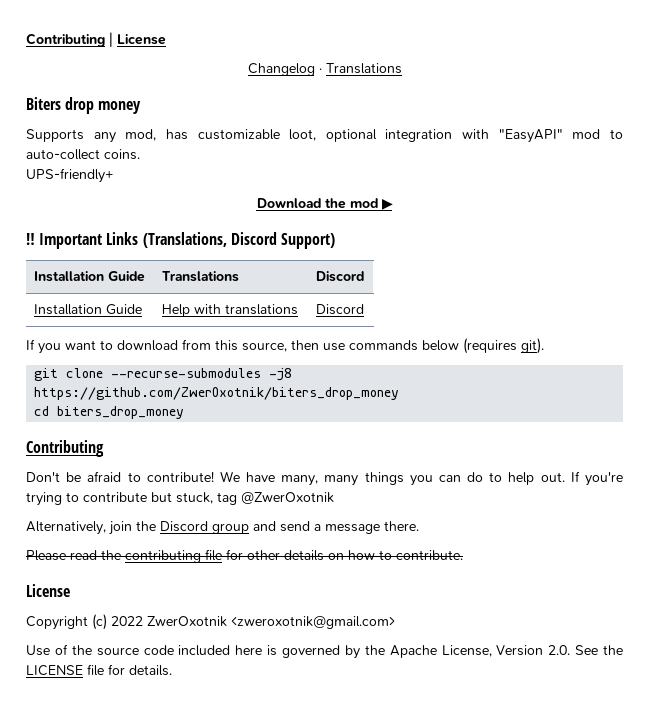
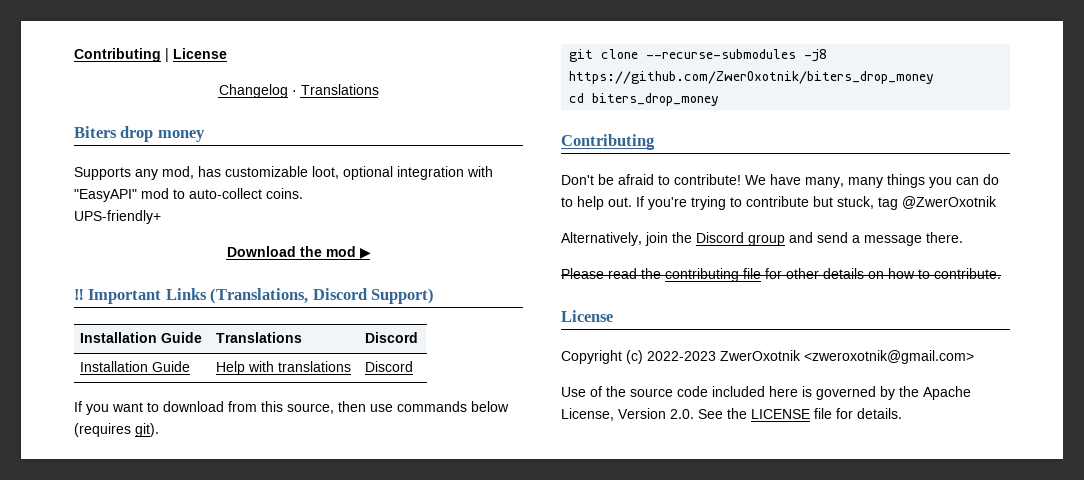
[111,616,143,626] 2022 -> [647,351,716,361] 2022-2023

